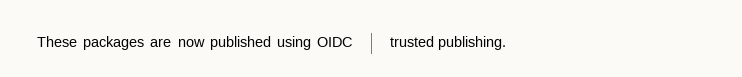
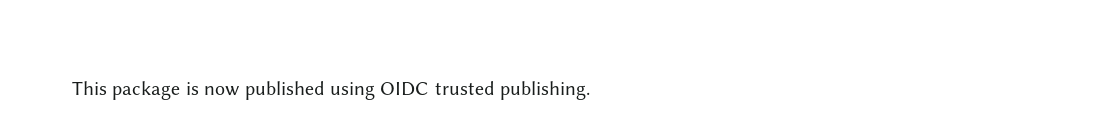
[37,36,172,50] These packages are -> [72,81,199,100] This package is

